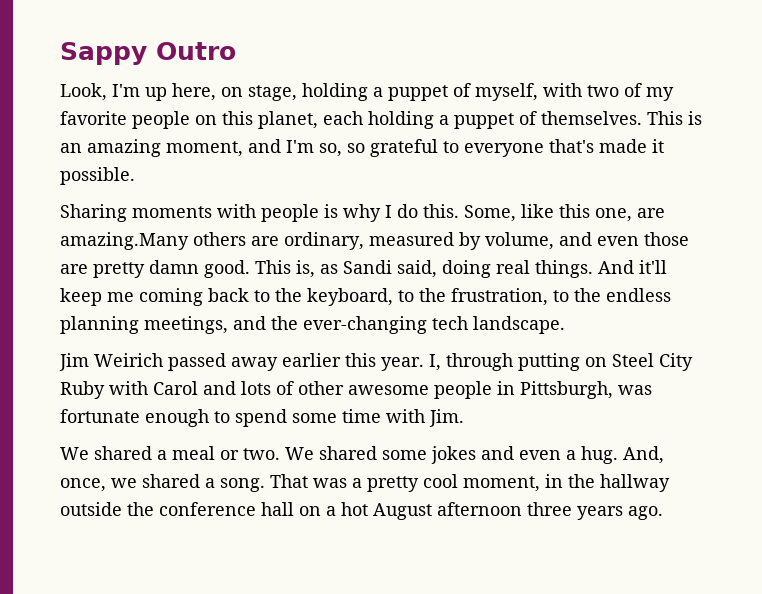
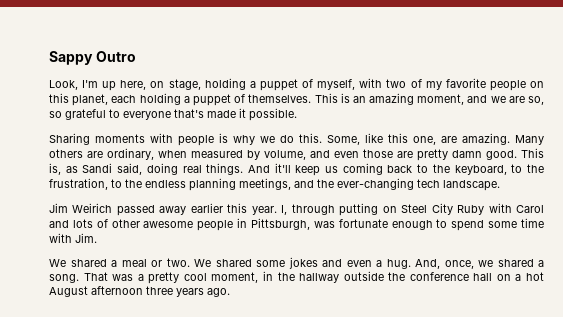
[286,140,314,153] I'm -> [490,96,525,103] we are
[385,205,392,218] I -> [260,136,275,143] we
[60,232,189,250] amazing.Many -> [462,133,544,145] amazing. Many
(364, 241) none -> [158,150,187,158] when
[107,292,134,302] me -> [325,166,339,173] us

